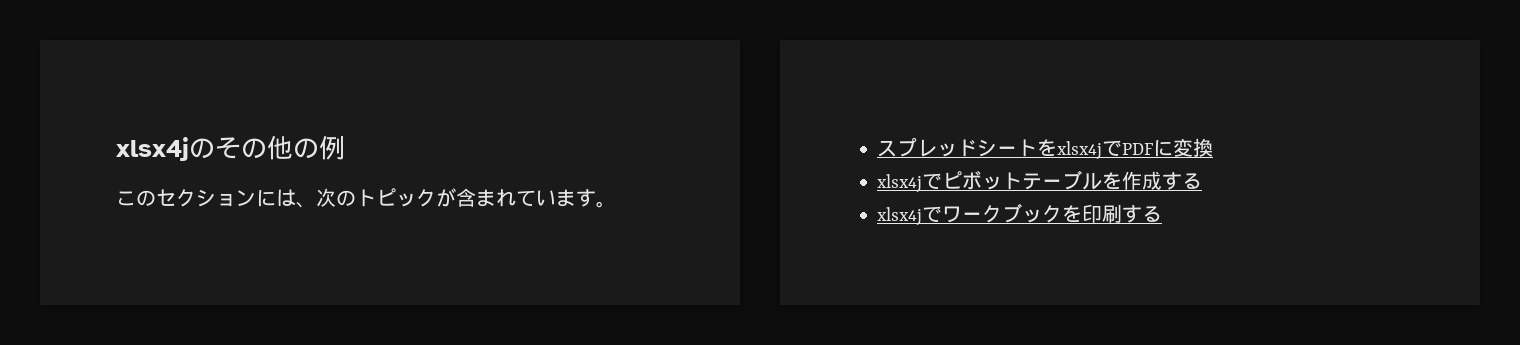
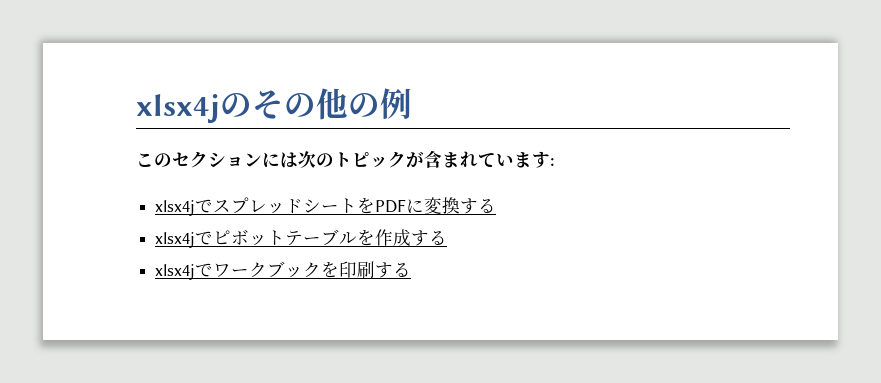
[296,202,316,208] 、 -> (298, 160) none
[596,201,616,208] 。 // -> [550,158,554,166] [155,199,214,216] : // xlsx4jで
[1057,140,1123,160] xlsx4jで -> (376, 205) none
(1214, 147) none -> [460,198,497,214] する

